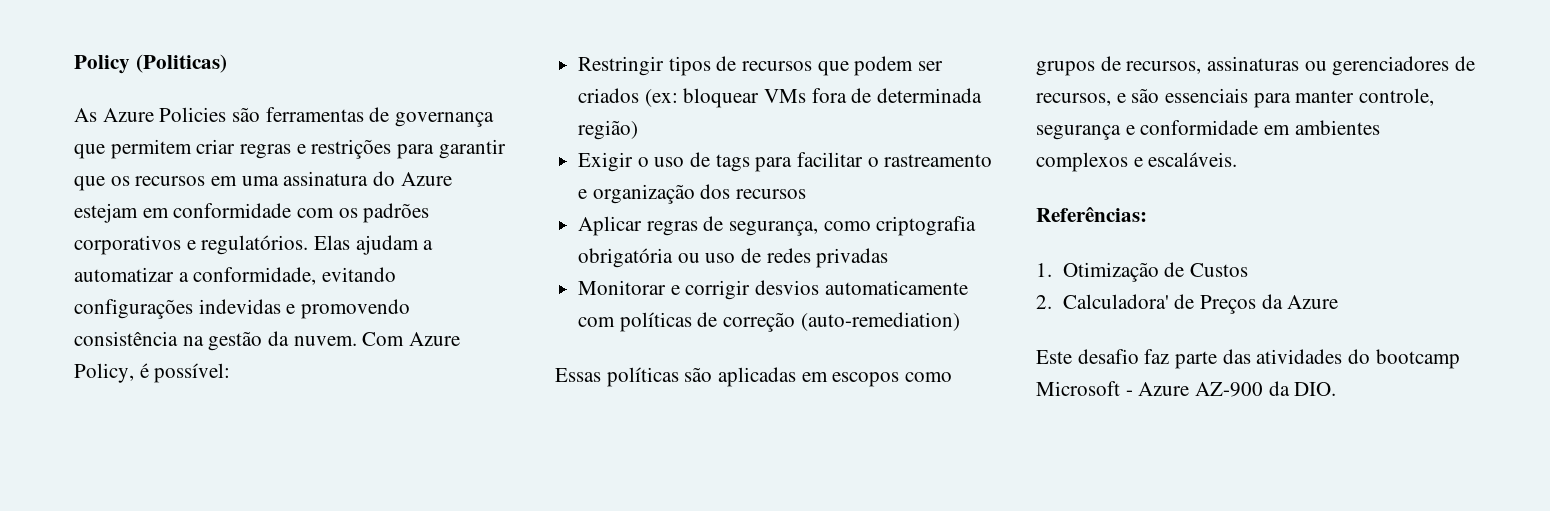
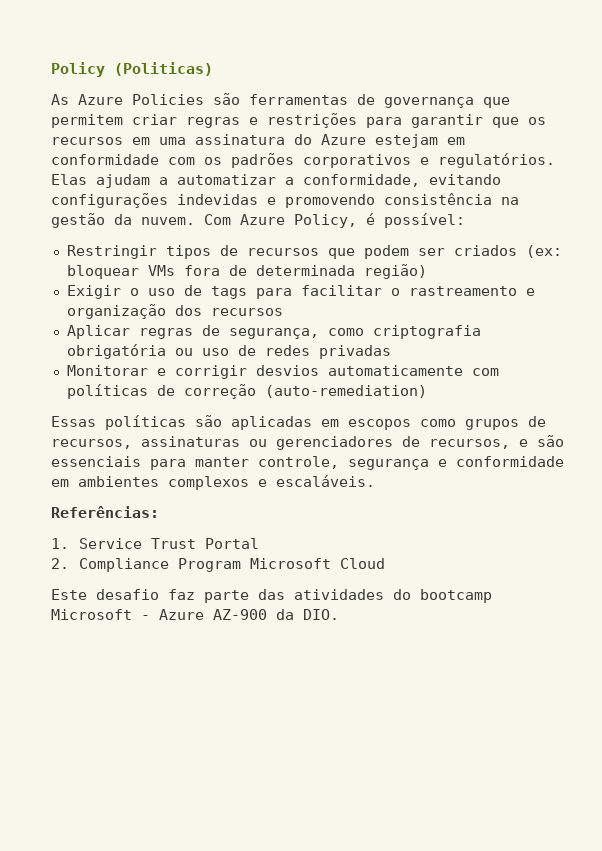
[1062,262,1248,282] [1036,294,1339,314] Otimização de Custos // 2. Calculadora' de Preços da Azure -> [78,538,259,549] [51,558,385,572] Service Trust Portal // 2. Compliance Program Microsoft Cloud

